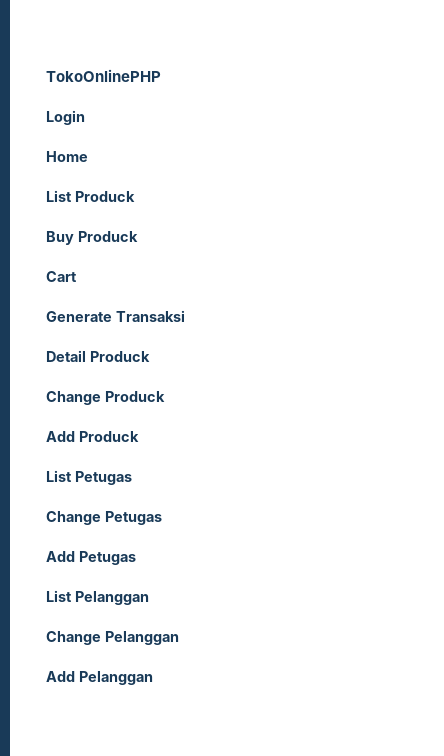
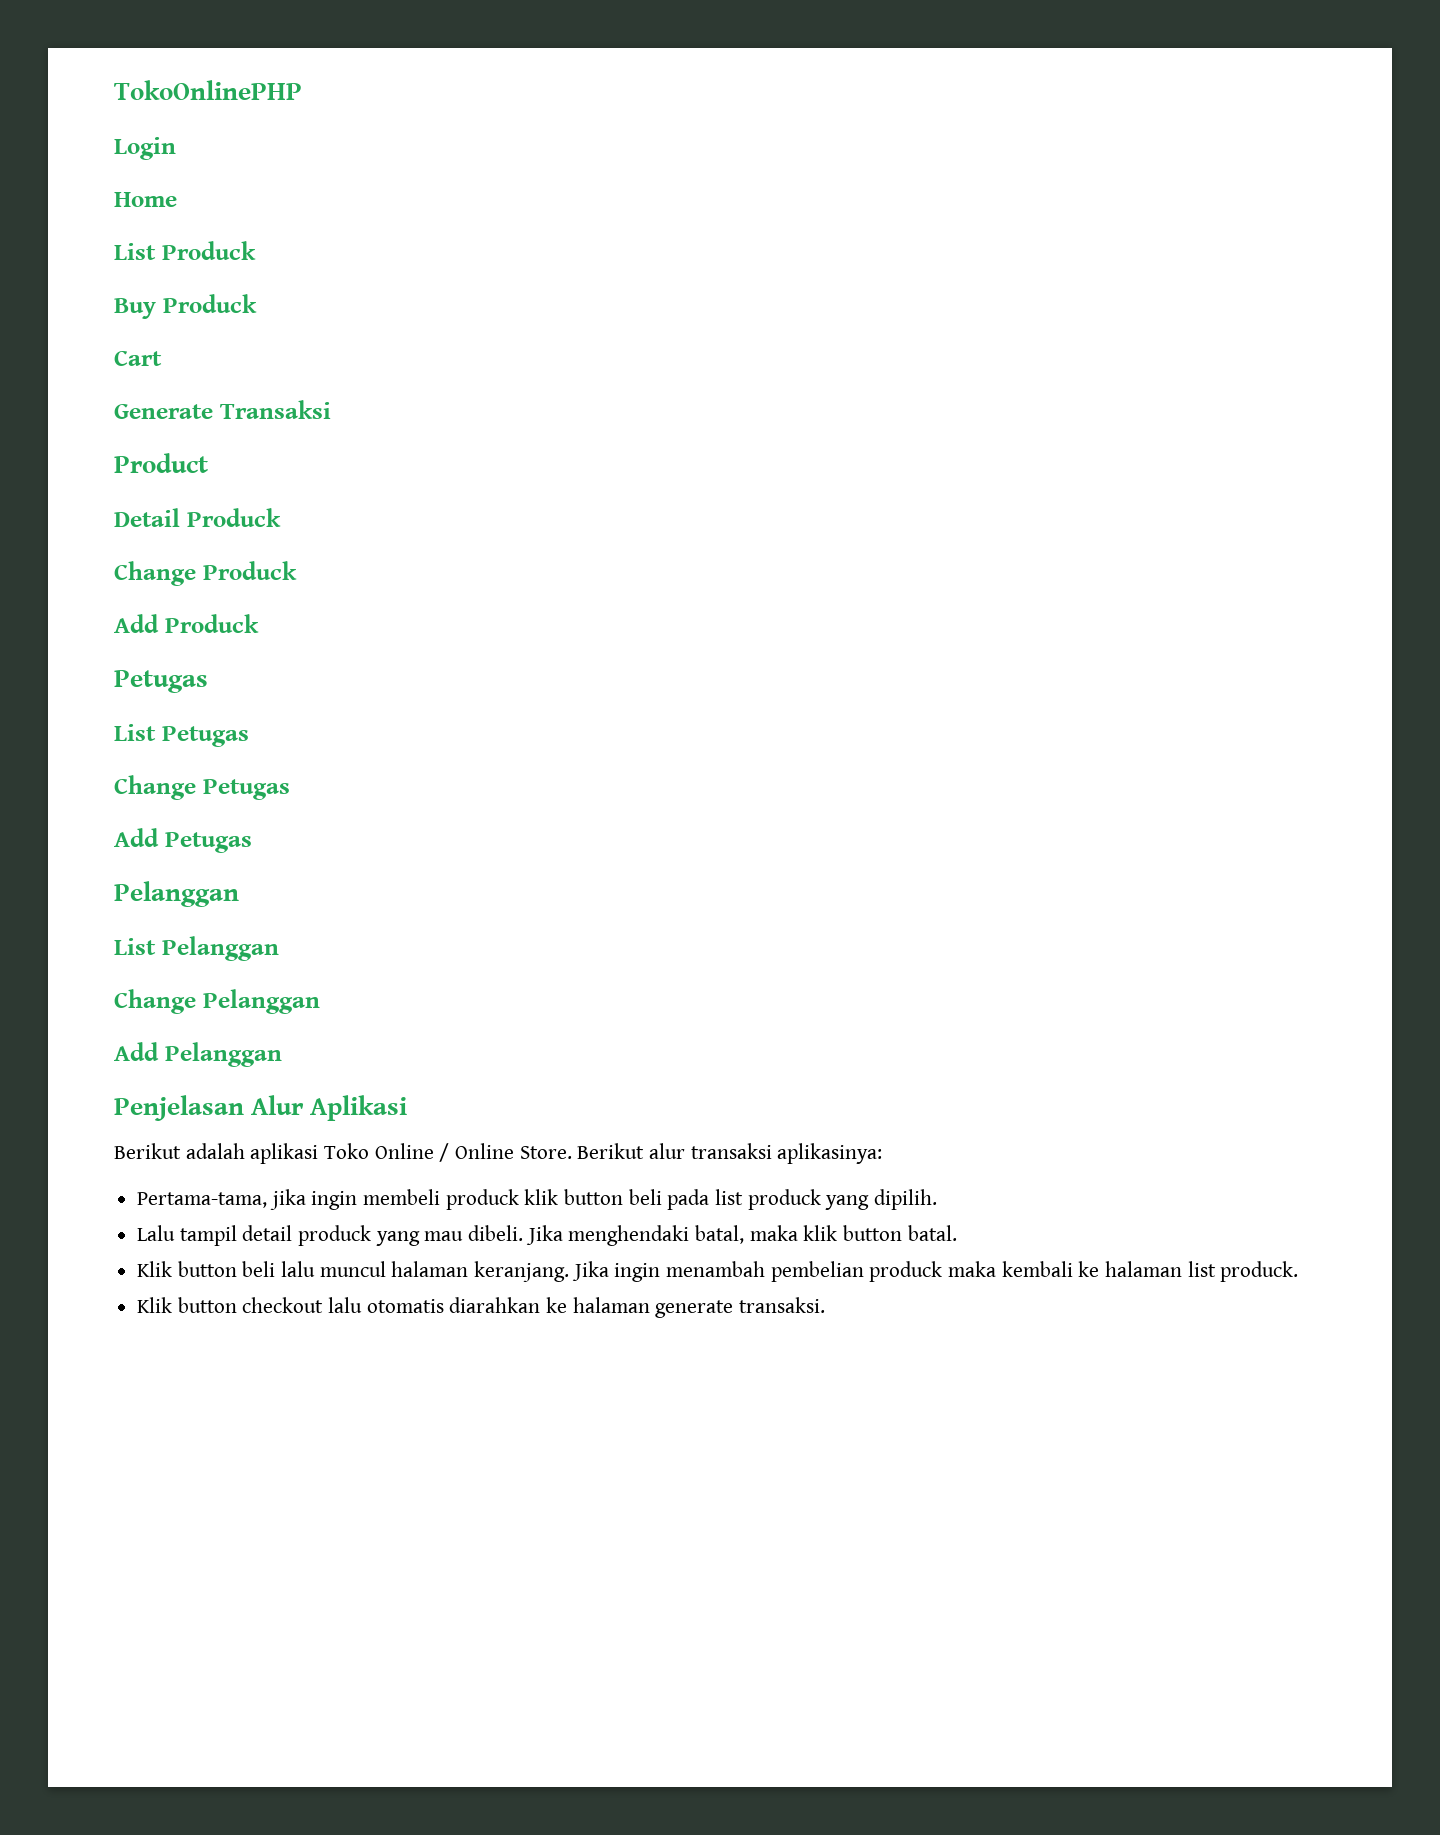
(185, 316) none -> [114,453,208,473] // Product
(139, 436) none -> [114,670,208,693] // Petugas
(136, 558) none -> [114,881,239,907] // Pelanggan
(153, 678) none -> [114,1095,408,1121] [114,1143,883,1164] [137,1189,938,1210] [137,1225,957,1246] [137,1261,1299,1282] [137,1297,826,1318] // Penjelasan Alur Aplikasi // Berikut adalah aplikasi Toko Online / Online Store. Berikut alur transaksi aplikasinya: // Pertama-tama, jika ingin membeli produck klik button beli pada list produck yang dipilih. // Lalu tampil detail produck yang mau dibeli. Jika menghendaki batal, maka klik button batal. // Klik button beli lalu muncul halaman keranjang. Jika ingin menambah pembelian produck maka kembali ke halaman list produck. // Klik button checkout lalu otomatis diarahkan ke halaman generate transaksi.

